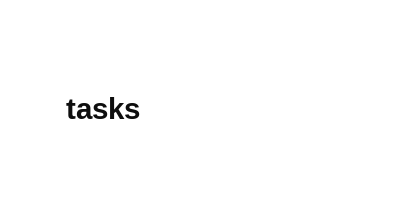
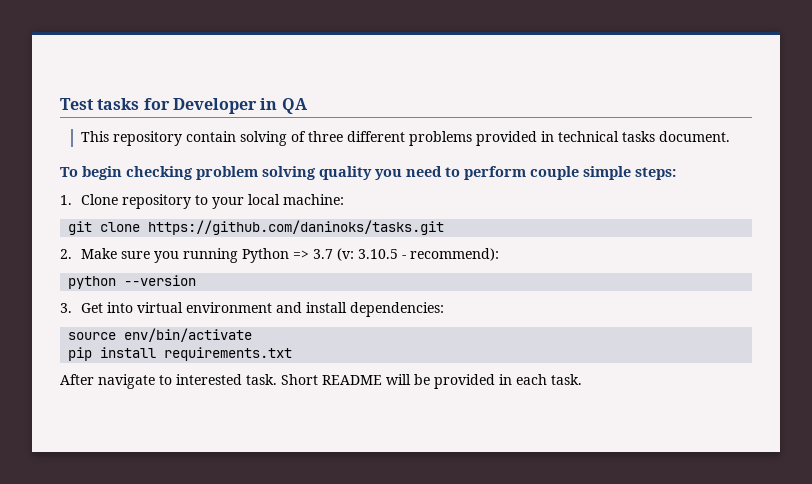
[66,97,140,119] tasks -> [60,98,308,114] [80,131,730,146] [60,166,676,180] [60,194,344,209] [68,220,445,235] [60,248,499,263] [68,275,197,289] [60,302,444,317] [68,328,253,342] [68,347,293,361] [60,374,582,389] Test tasks for Developer in QA // This repository contain solving of three different problems provided in technical tasks document. // To begin checking problem solving quality you need to perform couple simple steps: // 1. Clone repository to your local machine: // git clone https://github.com/daninoks/tasks.git // 2. Make sure you running Python => 3.7 (v: 3.10.5 - recommend): // python --version // 3. Get into virtual environment and install dependencies: // source env/bin/activate // pip install requirements.txt // After navigate to interested task. Short README will be provided in each task.

